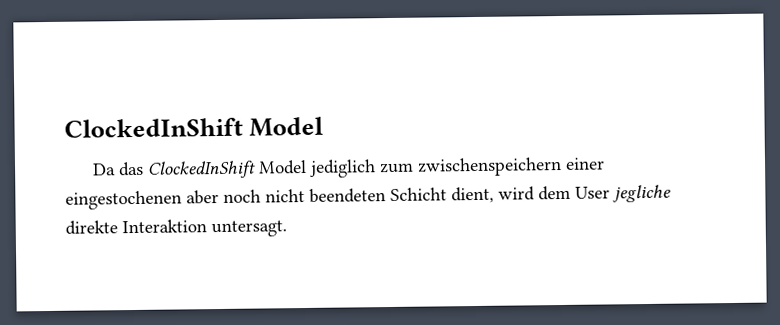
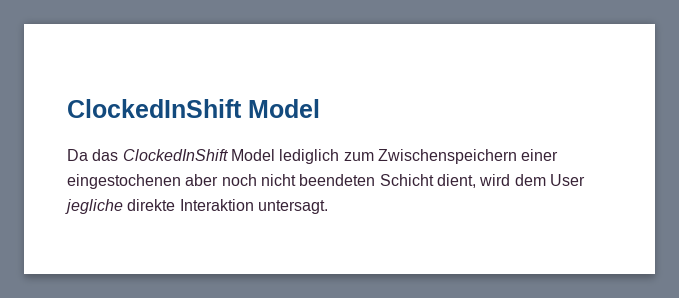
[308,157,562,178] jediglich zum zwischenspeichern -> [279,149,517,164] lediglich zum Zwischenspeichern

